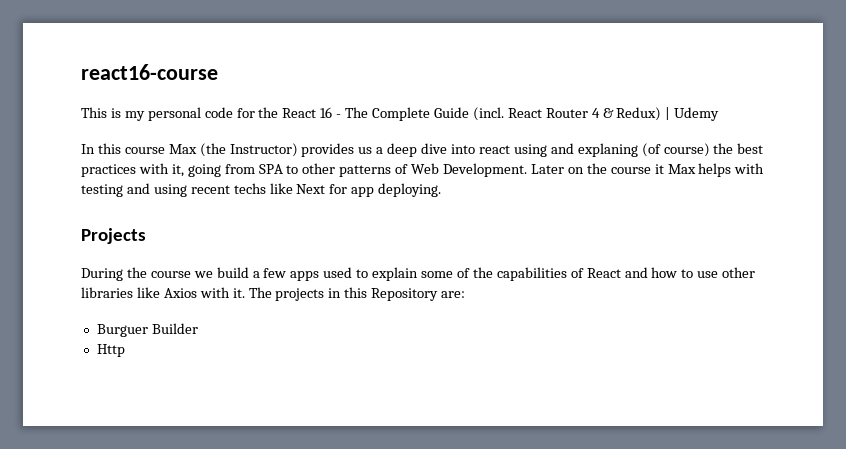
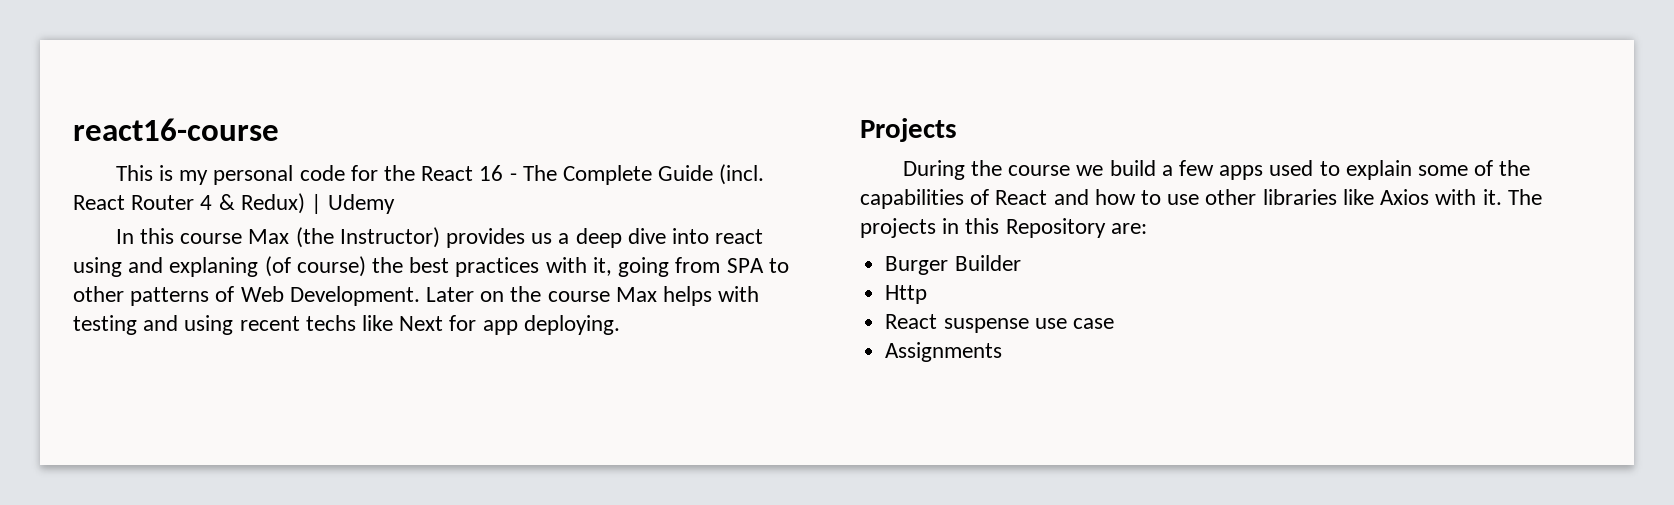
[654,164,664,174] it -> (610, 296) none
[96,324,148,337] Burguer -> [885,256,949,275] Burger
(125, 350) none -> [885,314,1114,333] [885,342,1003,362] // React suspense use case // Assignments

